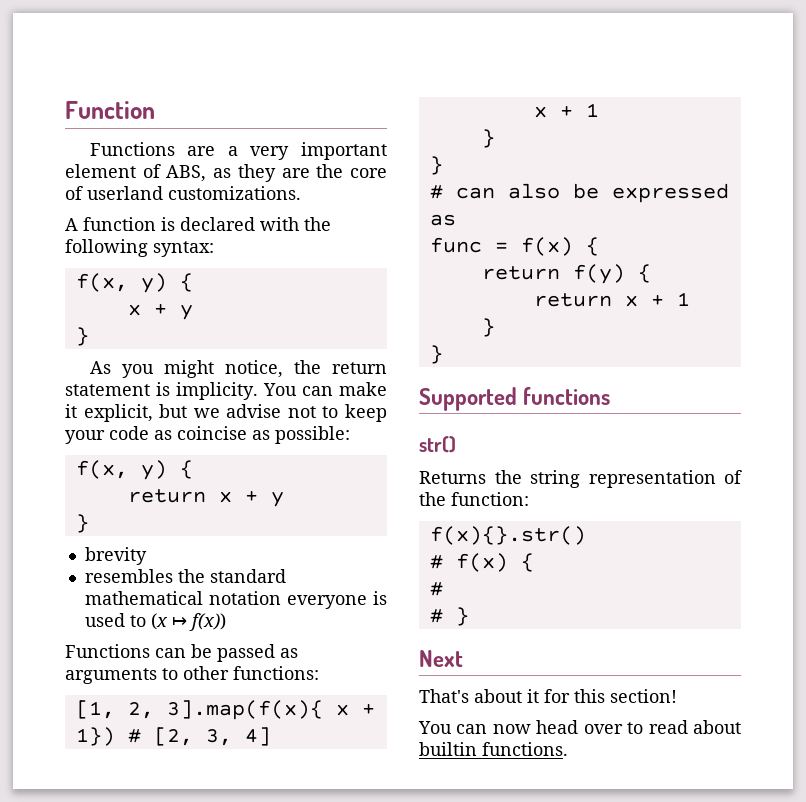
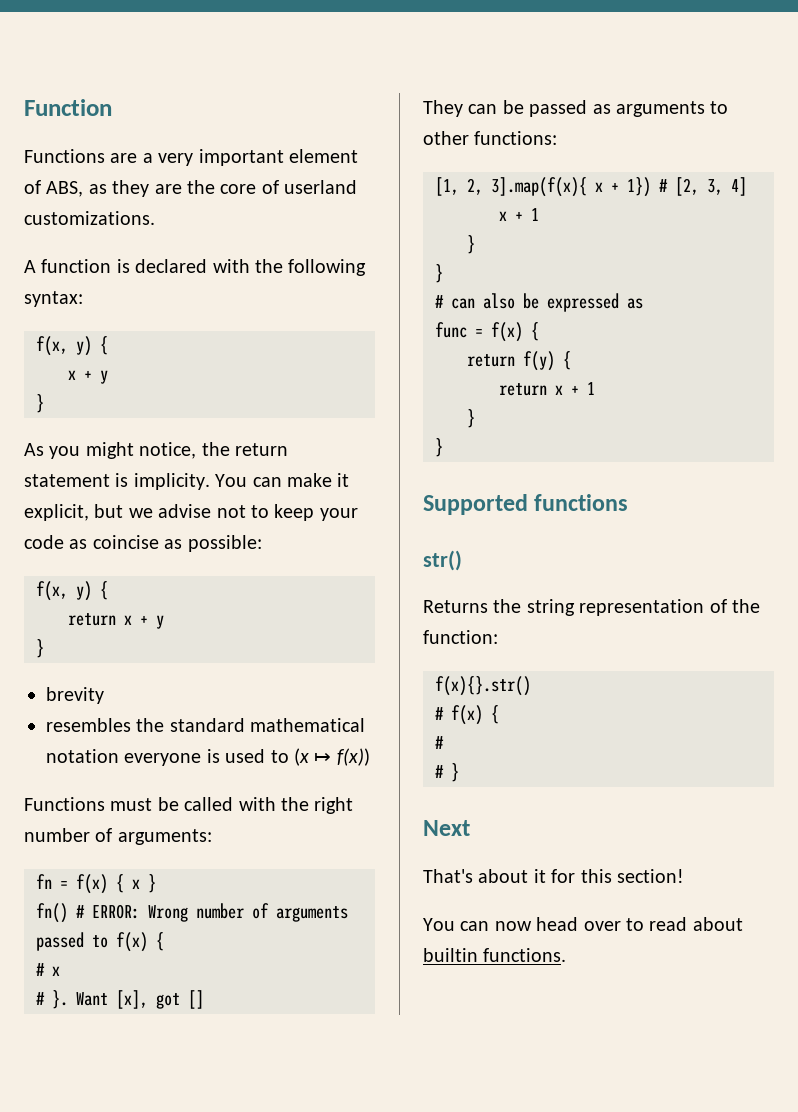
(150, 651) none -> [110,797,354,814] [24,828,212,845] [36,874,156,894] [36,903,348,923] [36,932,164,952] [36,963,60,976] [36,990,204,1009] [423,100,463,117] must be called with the right number of arguments: // fn = f(x) { x } // fn() # ERROR: Wrong number of arguments passed to f(x) { // # x // # }. Want [x], got [] // They

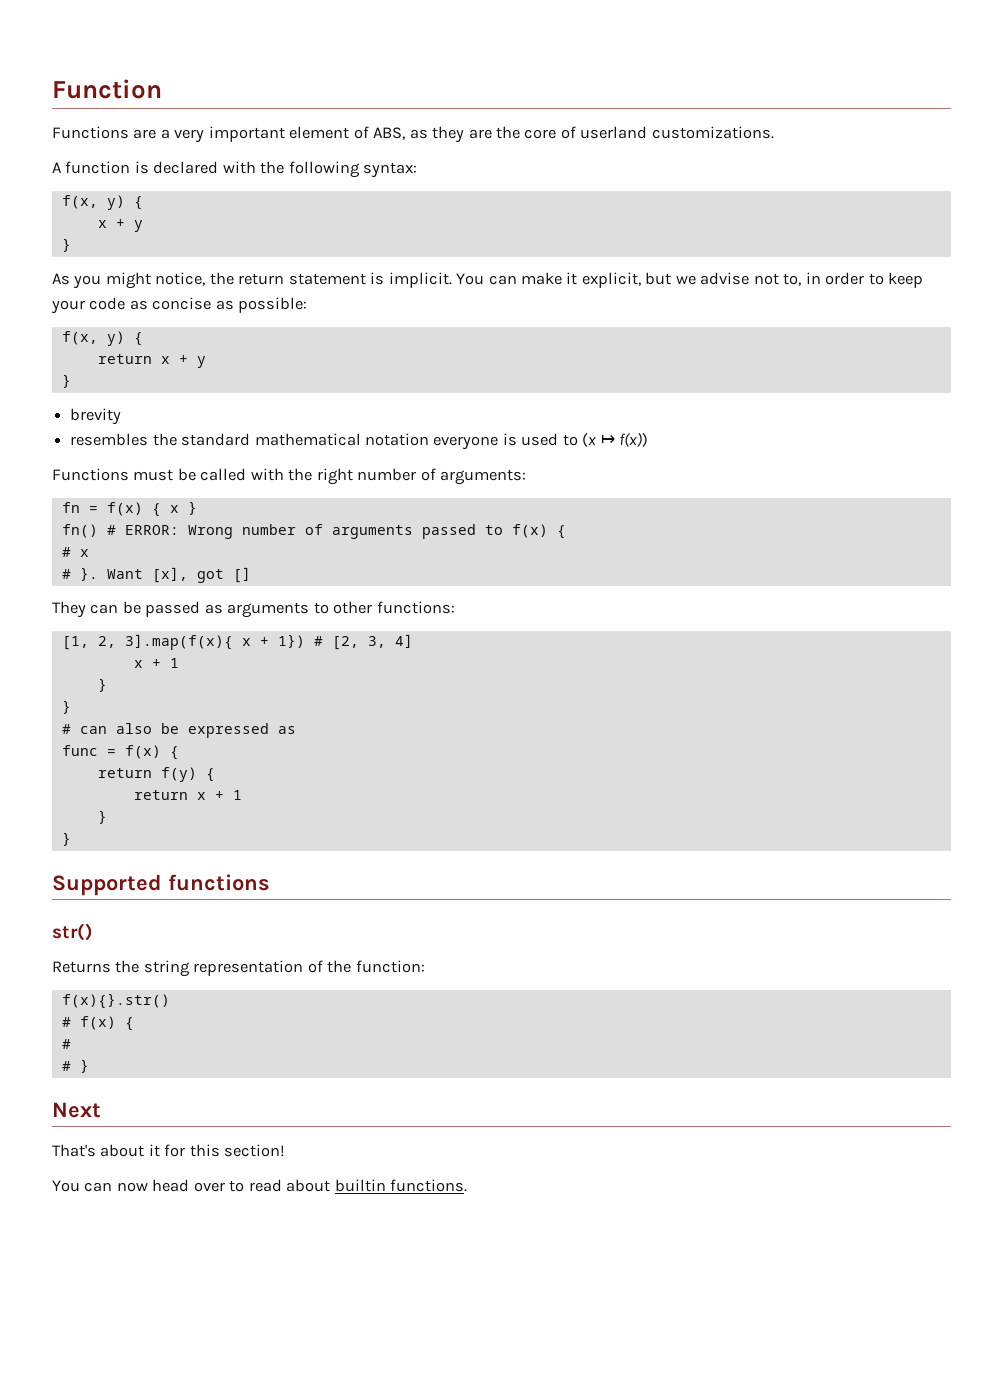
[133,473,210,490] implicity. -> [388,272,452,288] implicit.
(246, 511) none -> [783,272,865,286] to, in order
[92,535,159,549] coincise -> [152,297,212,310] concise

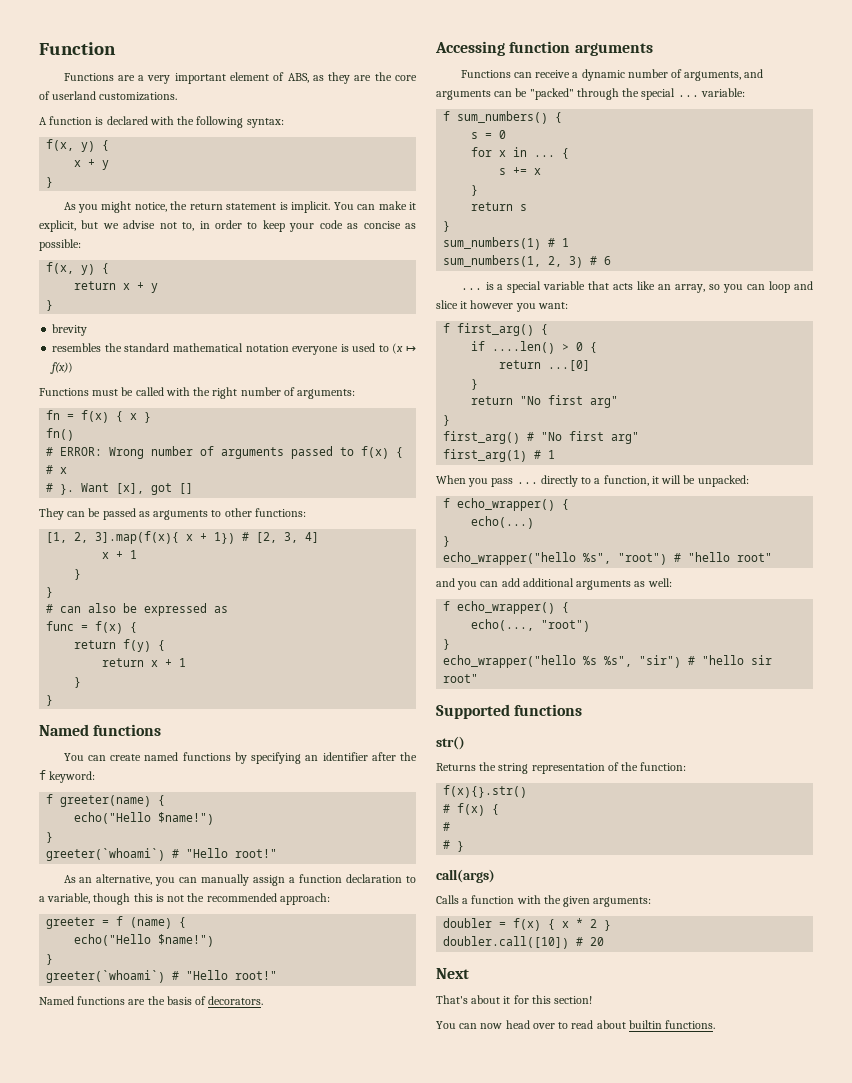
(98, 531) none -> (75, 434) //
(71, 839) none -> [39,724,162,736] [63,752,418,764] [39,770,96,783] [46,794,166,807] [74,812,215,825] [46,832,54,843] [46,848,278,861] [63,874,416,886] [39,893,330,905] [46,916,187,929] [74,934,215,947] [46,954,54,965] [46,970,278,983] [39,996,264,1005] [435,41,653,56] [460,69,764,81] [436,88,745,100] [443,111,563,124] [471,130,507,139] [471,147,570,159] [499,167,542,175] [471,185,479,196] [471,202,528,211] [443,221,451,232] [443,237,570,250] [443,255,612,268] [460,281,813,293] [436,300,568,312] [443,323,549,336] [471,341,598,354] [499,360,591,371] [471,379,479,390] [471,395,619,408] [443,415,451,426] [443,431,640,444] [443,449,556,462] [436,475,749,487] [443,498,570,511] [471,516,535,529] [443,536,451,547] [443,552,773,565] [436,578,672,590] [443,601,570,614] [471,619,591,632] [443,639,451,650] [443,655,773,668] [443,674,479,683] // Named functions // You can create named functions by specifying an identifier after the f keyword: // f greeter(name) { // echo("Hello $name!") // } // greeter(`whoami`) # "Hello root!" // As an alternative, you can manually assign a function declaration to a variable, though this is not the recommended approach: // greeter = f (name) { // echo("Hello $name!") // } // greeter(`whoami`) # "Hello root!" // Named functions are the basis of decorators. // Accessing function arguments // Functions can receive a dynamic number of arguments, and arguments can be "packed" through the special ... variable: // f sum_numbers() { // s = 0 // for x in ... { // s += x // } // return s // } // sum_numbers(1) # 1 // sum_numbers(1, 2, 3) # 6 // ... is a special variable that acts like an array, so you can loop and slice it however you want: // f first_arg() { // if ....len() > 0 { // return ...[0] // } // return "No first arg" // } // first_arg() # "No first arg" // first_arg(1) # 1 // When you pass ... directly to a function, it will be unpacked: // f echo_wrapper() { // echo(...) // } // echo_wrapper("hello %s", "root") # "hello root" // and you can add additional arguments as well: // f echo_wrapper() { // echo(..., "root") // } // echo_wrapper("hello %s %s", "sir") # "hello sir root"
(89, 1066) none -> [436,869,495,883] [436,895,652,907] [443,918,612,931] [443,936,605,949] // call(args) // Calls a function with the given arguments: // doubler = f(x) { x * 2 } // doubler.call([10]) # 20

